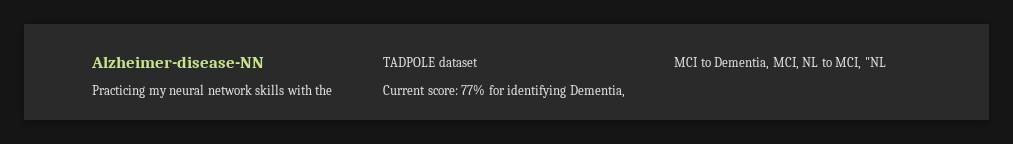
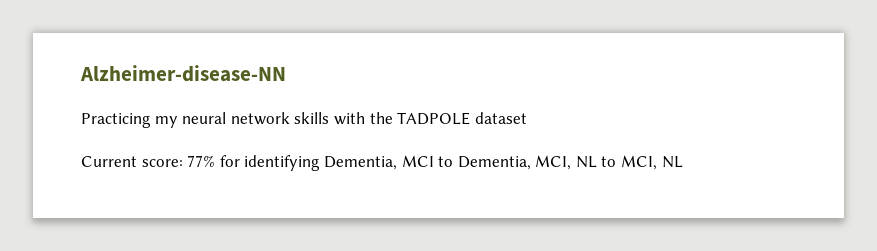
[864,57,886,67] "NL -> [661,156,683,168] NL

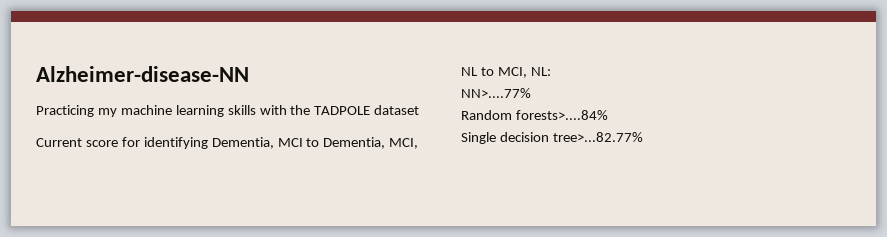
[182,112,290,125] neural network -> [120,105,224,117] machine learning
[141,155,216,167] score: 77% -> [85,140,118,147] score
[661,156,683,168] NL -> [530,67,551,76] [461,88,531,98] [461,110,608,120] [461,132,643,144] NL: // NN>....77% // Random forests>....84% // Single decision tree>...82.77%

